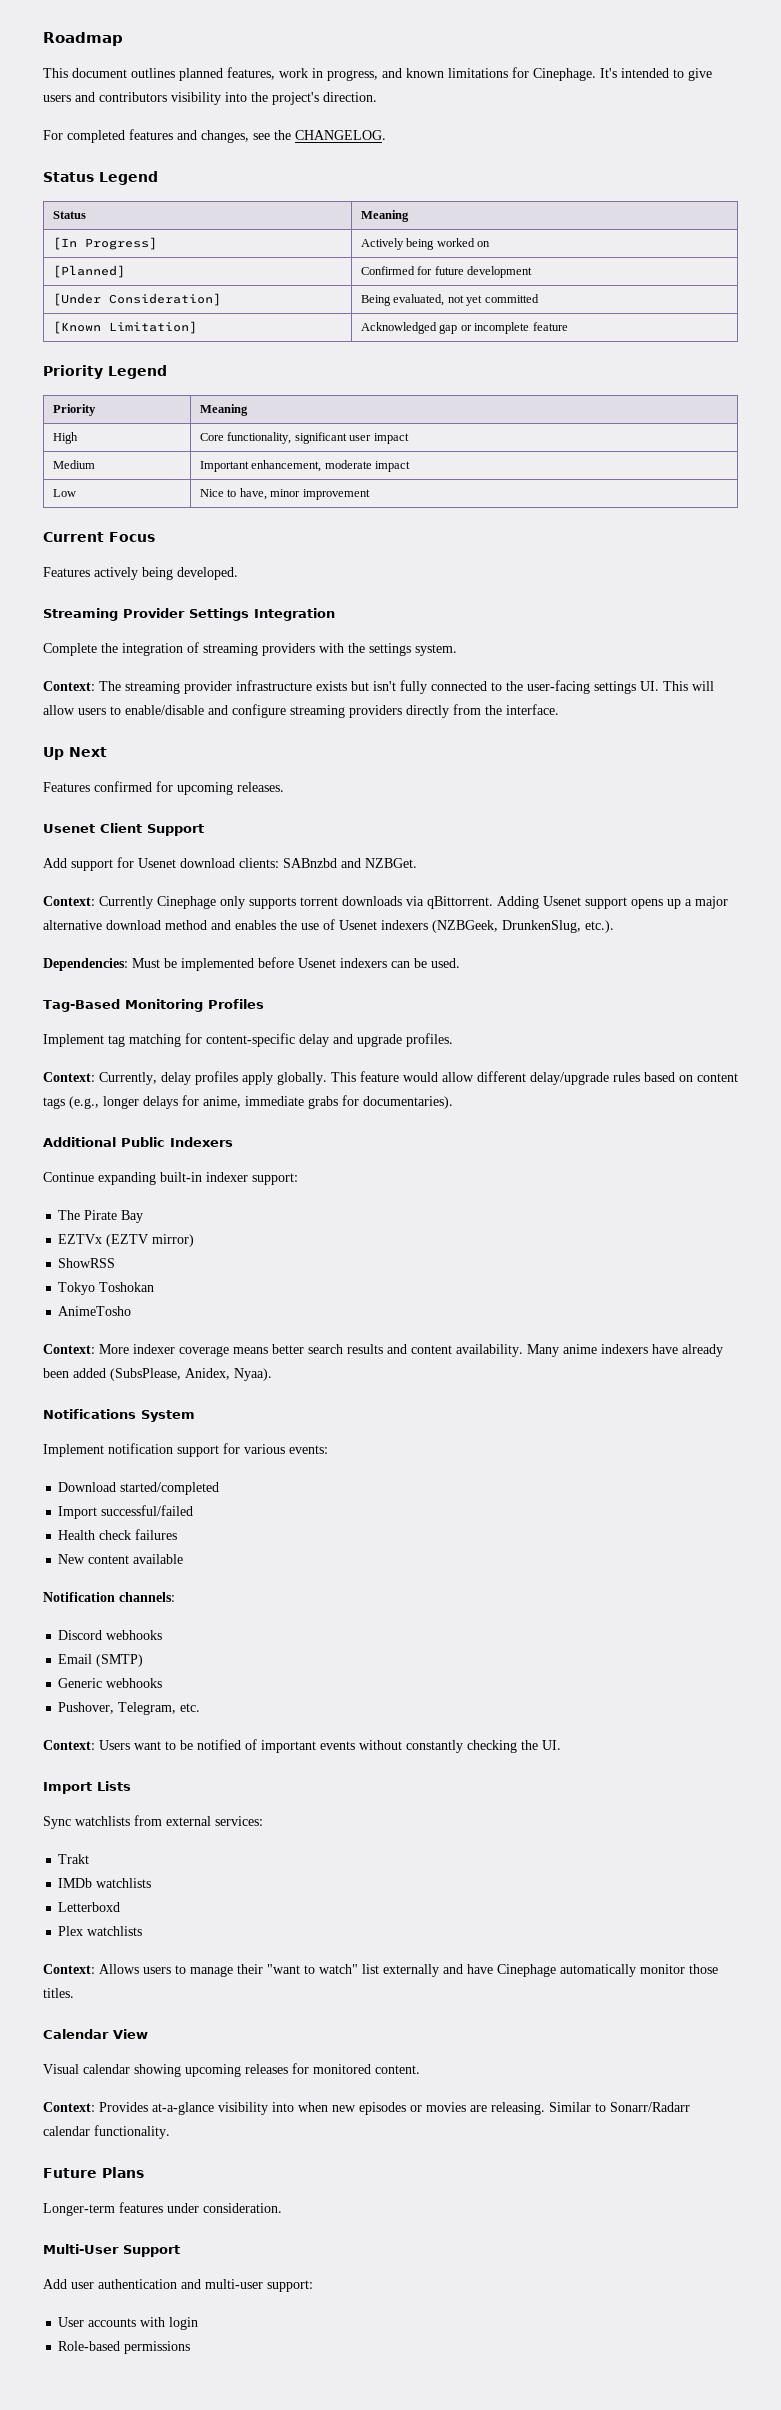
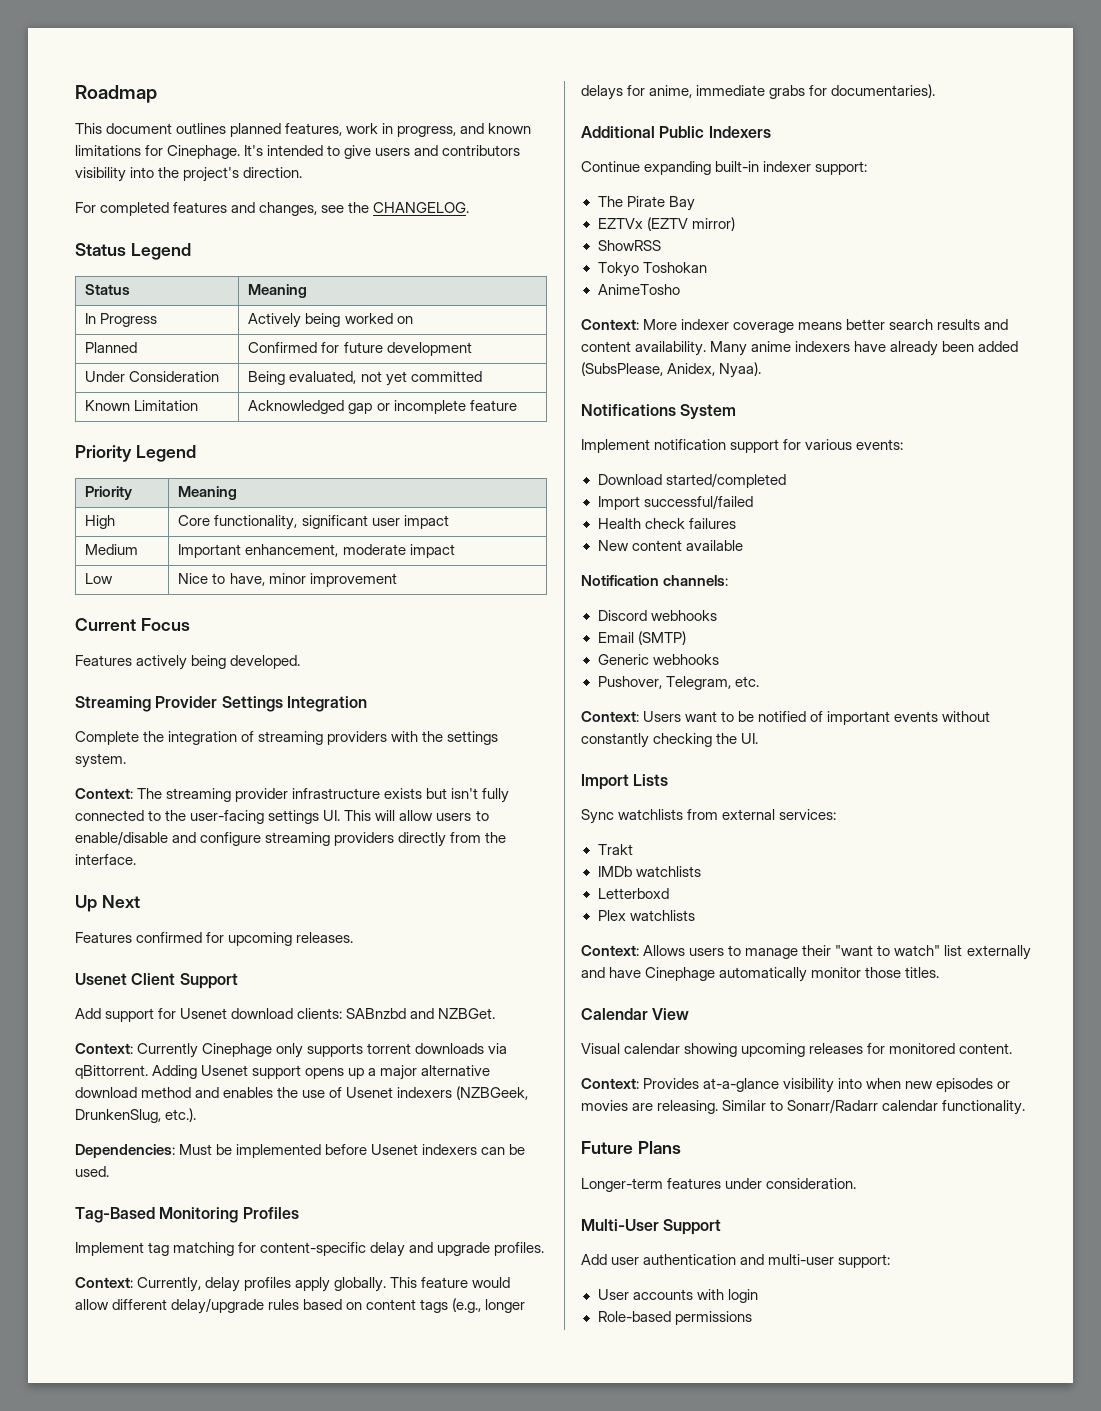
[53,237,158,250] [In Progress] -> [85,313,158,327] In Progress
[53,265,126,278] [Planned] -> [85,342,138,353] Planned
[53,293,222,306] [Under Consideration] -> [85,371,220,382] Under Consideration
[53,321,198,334] [Known Limitation] -> [85,400,199,411] Known Limitation

